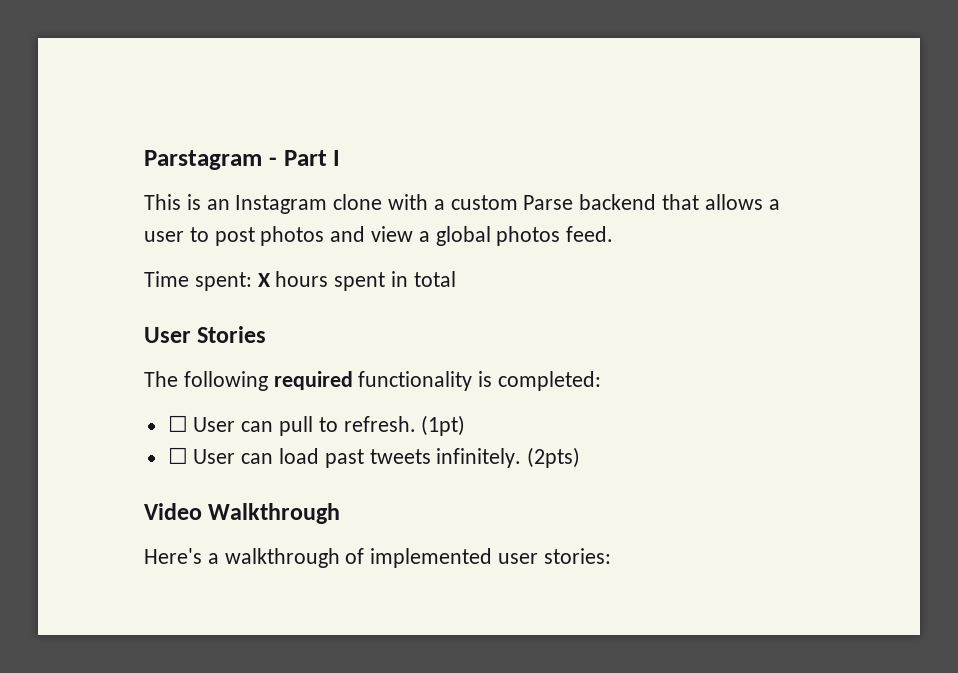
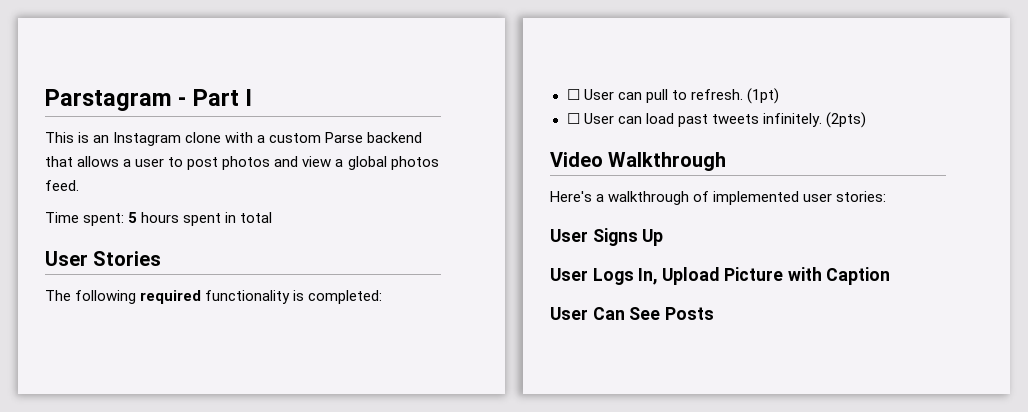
[257,273,271,287] X -> [128,212,138,223] 5
(611, 556) none -> [550,228,664,246] [550,267,891,285] [550,307,715,320] // User Signs Up // User Logs In, Upload Picture with Caption // User Can See Posts

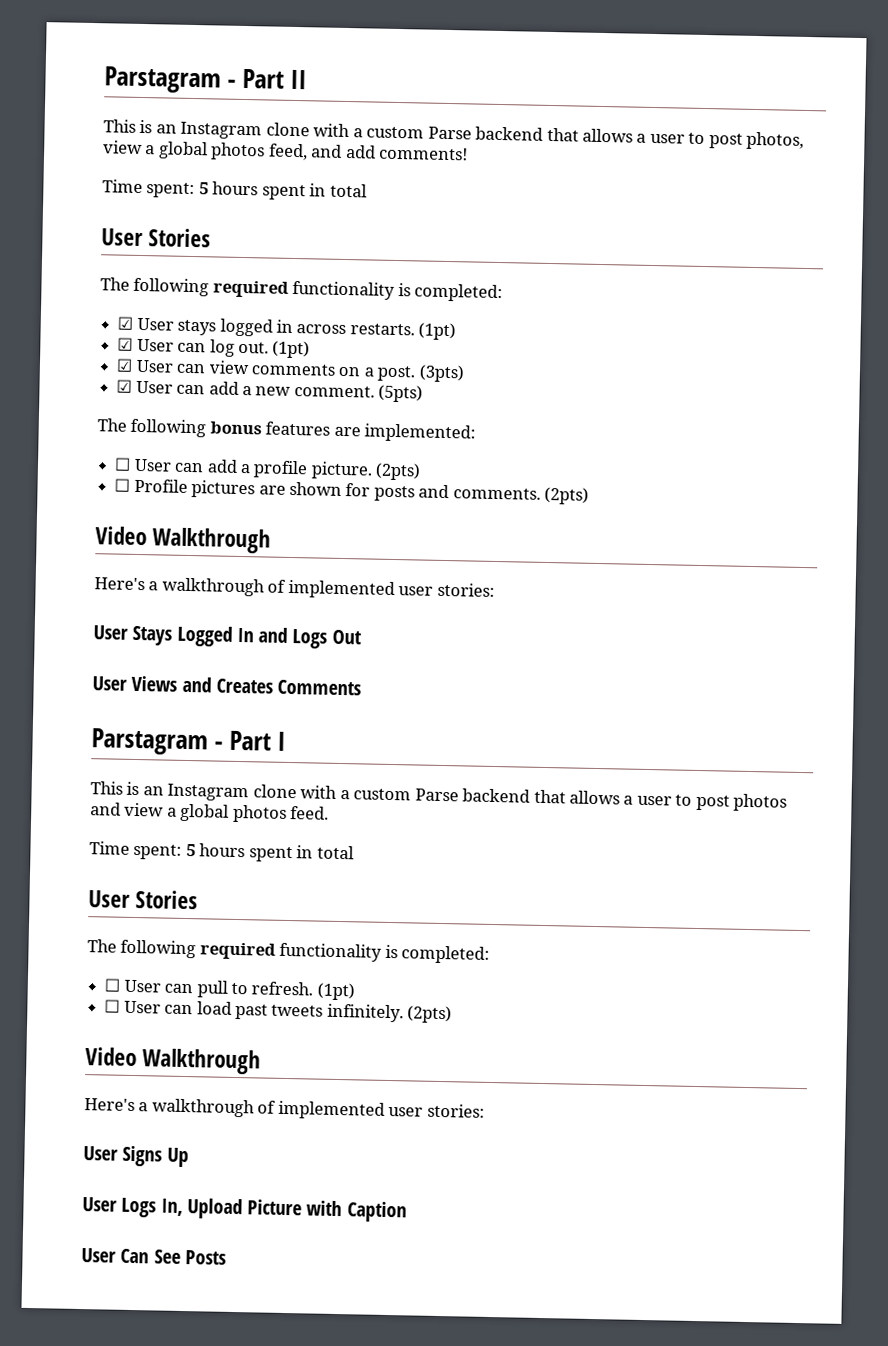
[45,89,239,111] Parstagram - Part -> [104,66,308,94] [103,119,805,150] [103,140,469,161] [102,179,367,201] [101,228,212,248] [100,277,504,303] [117,316,457,341] [117,337,311,359] [116,358,465,383] [116,379,424,403] [97,418,477,443] [114,457,422,481] [114,478,590,505] [95,526,272,554] [94,577,495,600] [93,625,362,649] [92,675,362,696] [91,728,272,756] Parstagram - Part II // This is an Instagram clone with a custom Parse backend that allows a user to post photos, view a global photos feed, and add comments! // Time spent: 5 hours spent in total // User Stories // The following required functionality is completed: // ☑ User stays logged in across restarts. (1pt) // ☑ User can log out. (1pt) // ☑ User can view comments on a post. (3pts) // ☑ User can add a new comment. (5pts) // The following bonus features are implemented: // ☐ User can add a profile picture. (2pts) // ☐ Profile pictures are shown for posts and comments. (2pts) // Video Walkthrough // Here's a walkthrough of implemented user stories: // User Stays Logged In and Logs Out // User Views and Creates Comments // Parstagram - Part

